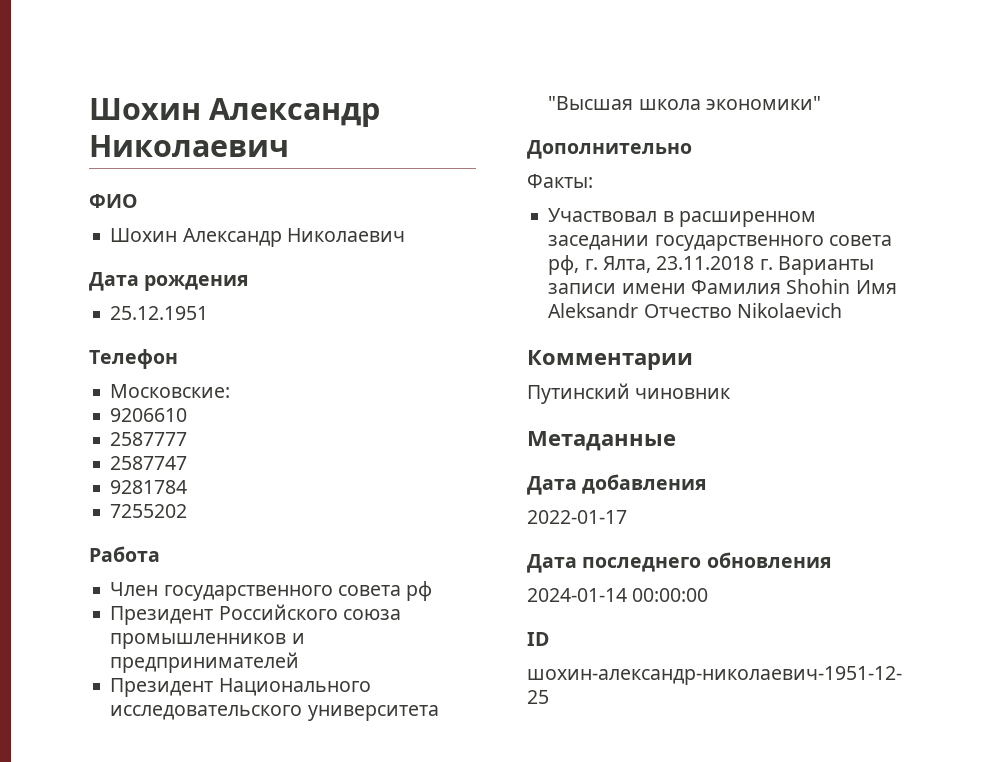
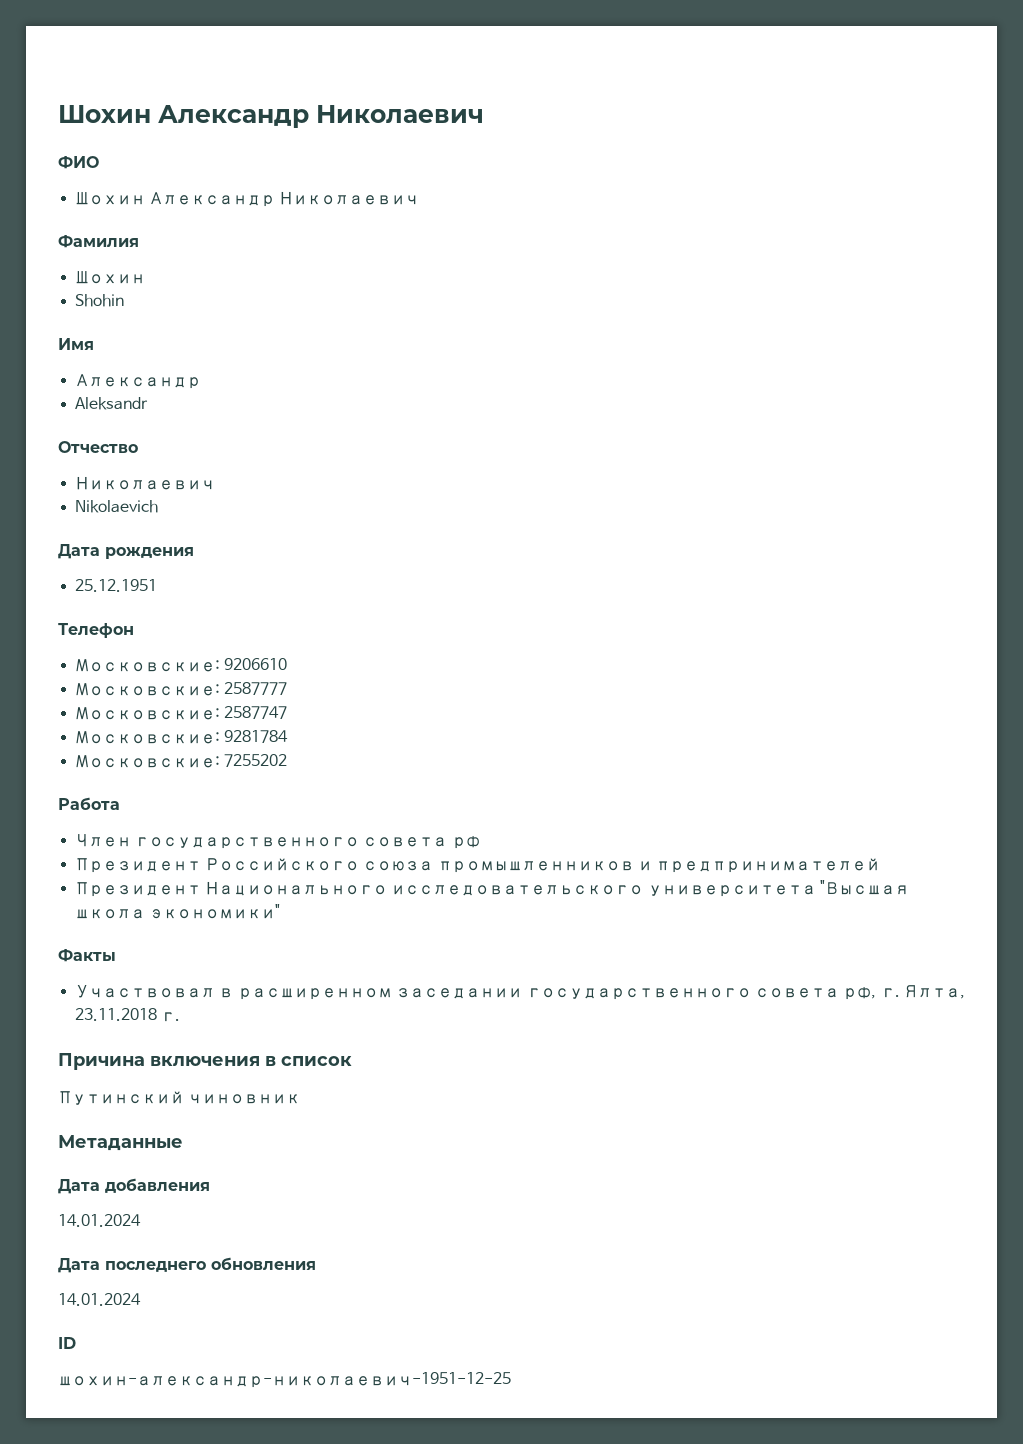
(405, 235) none -> [58,235,139,248] [75,271,146,284] [75,294,125,307] [58,338,94,350] [75,374,202,389] [75,397,149,410] [58,441,138,453] [75,476,216,490] [75,500,159,513] // Фамилия // Шохин // Shohin // Имя // Александр // Aleksandr // Отчество // Николаевич // Nikolaevich
(231, 391) // -> (221, 665) none
(188, 415) none -> [75,683,221,696] Московские:
(188, 439) none -> [75,707,221,720] Московские:
(188, 463) none -> [75,731,221,744] Московские:
(188, 487) none -> [75,755,221,768] Московские:
[527,140,692,159] [527,174,593,188] Дополнительно // Факты: -> [58,949,116,962] Факты
[777,256,874,275] [548,279,897,294] [548,303,842,318] [527,350,693,370] Варианты записи имени Фамилия Shohin Имя Aleksandr Отчество Nikolaevich // Комментарии -> [58,1053,352,1070] // Причина включения в список
[527,510,627,524] 2022-01-17 -> [58,1214,141,1227] 14.01.2024
[527,588,709,602] 2024-01-14 00:00:00 -> [58,1293,141,1306] 14.01.2024

